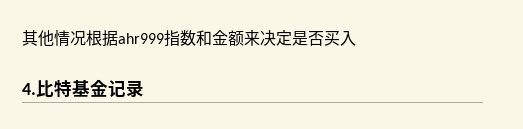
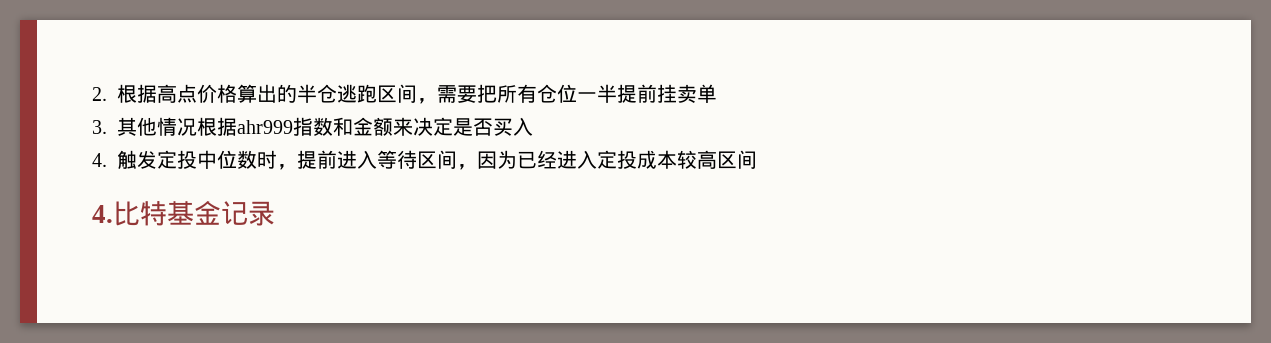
(22, 38) none -> [92,84,717,104] [92,120,107,134] 2.根据高点价格算出的半仓逃跑区间，需要把所有仓位一半提前挂卖单 // 3.
(356, 38) none -> [92,150,757,170] // 4.触发定投中位数时，提前进入等待区间，因为已经进入定投成本较高区间

